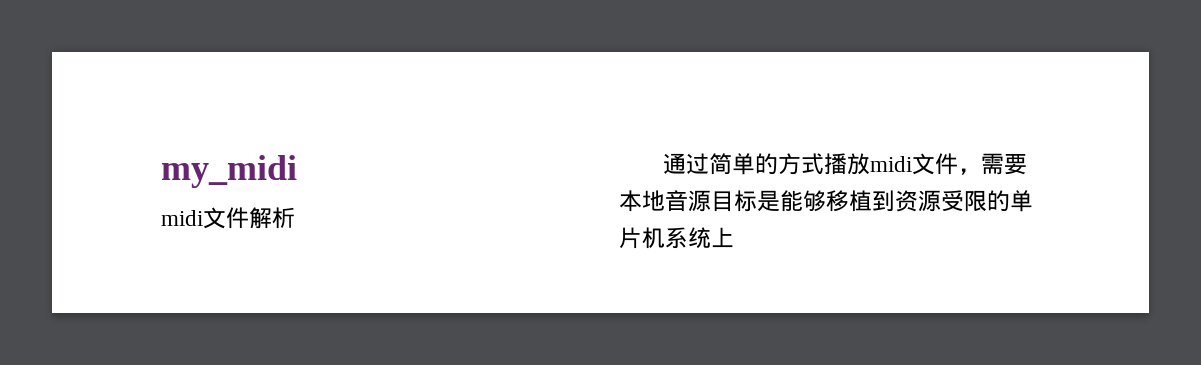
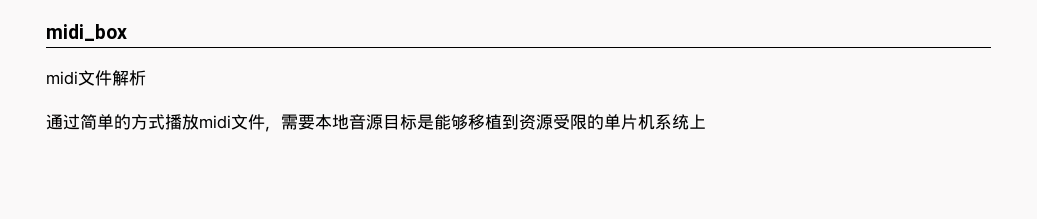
[161,155,297,188] my_midi -> [46,24,127,41] midi_box

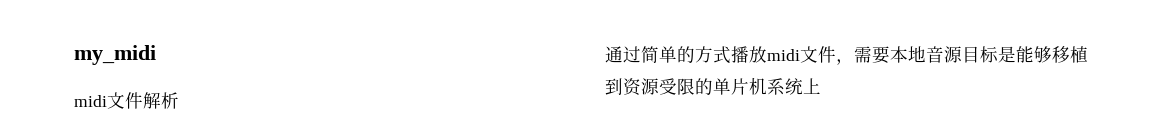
[46,24,127,41] midi_box -> [74,45,156,65] my_midi

